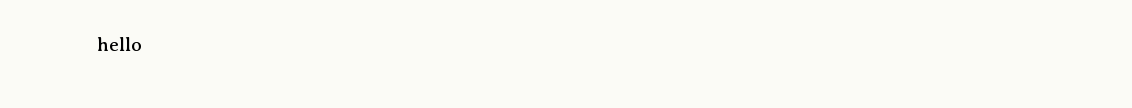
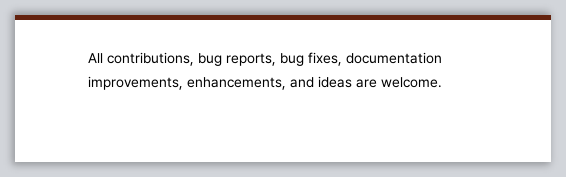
[97,37,142,51] hello -> [88,52,442,66] [88,76,442,90] All contributions, bug reports, bug fixes, documentation improvements, enhancements, and ideas are welcome.

